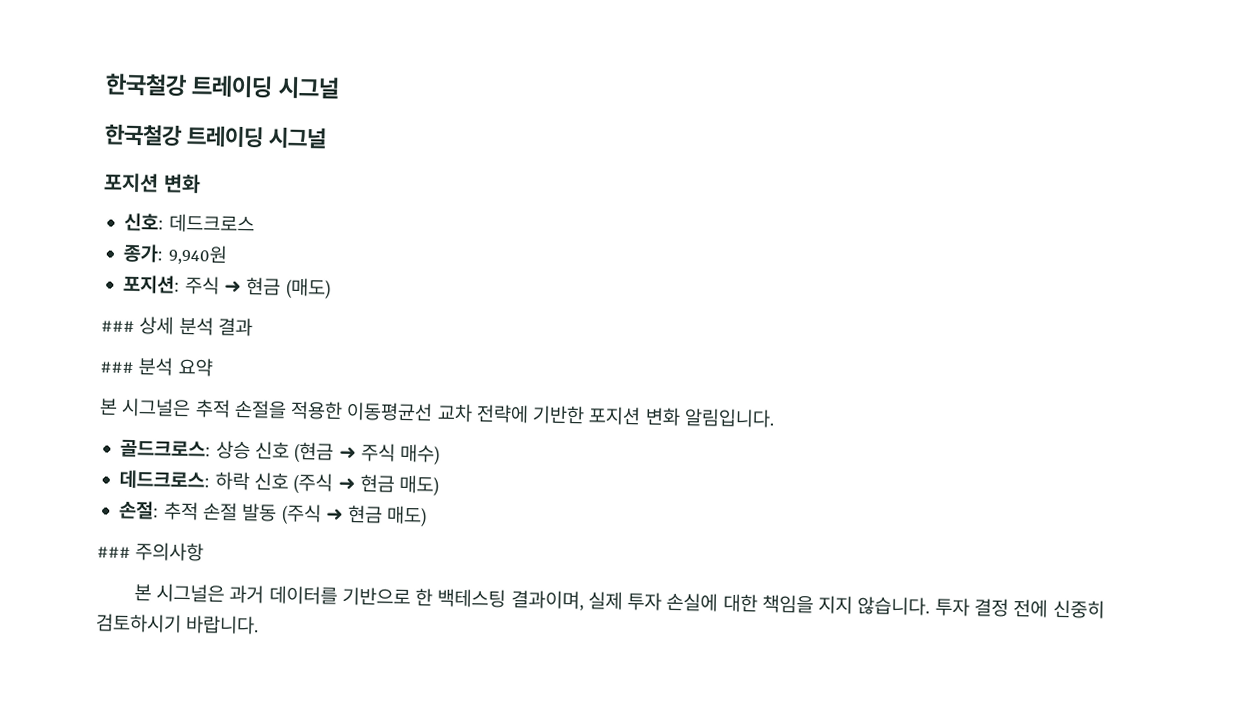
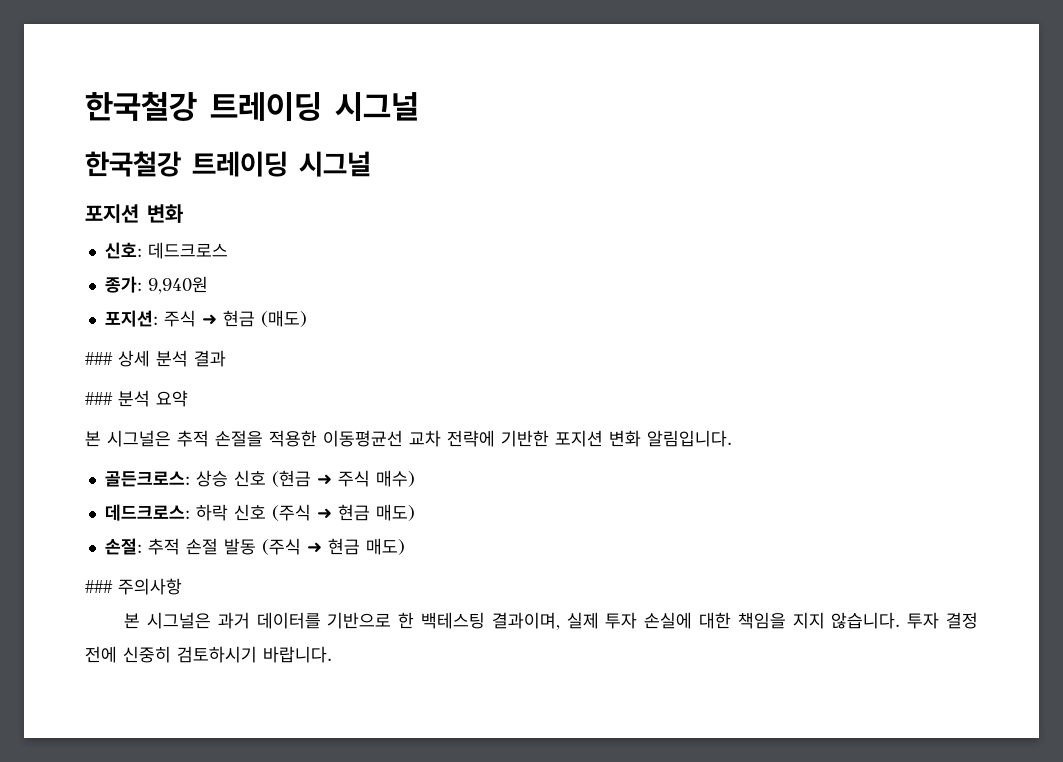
[120,439,212,459] 골드크로스: -> [104,471,190,487] 골든크로스:

